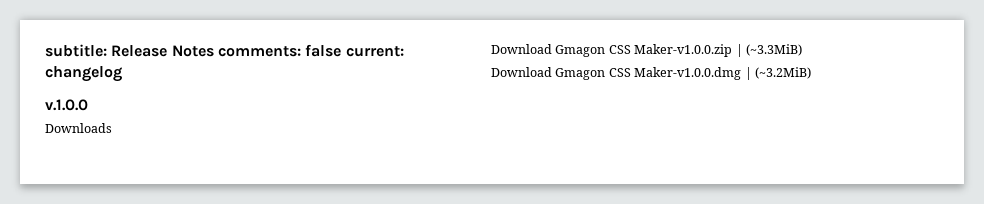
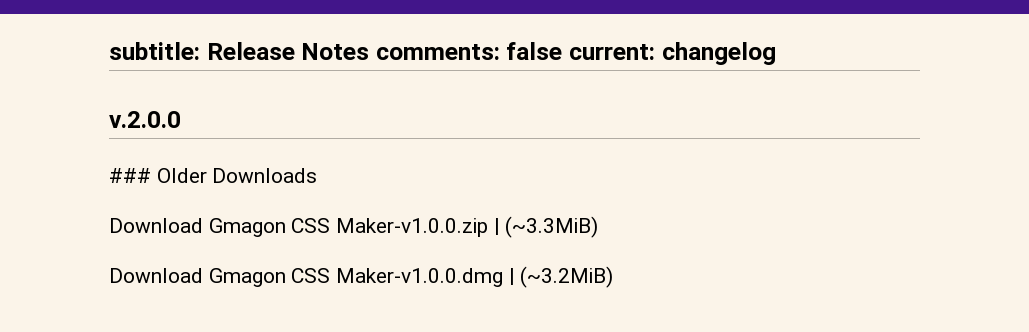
[45,99,88,111] v.1.0.0 // -> [109,111,181,128] [109,168,207,183] v.2.0.0 // ### Older

